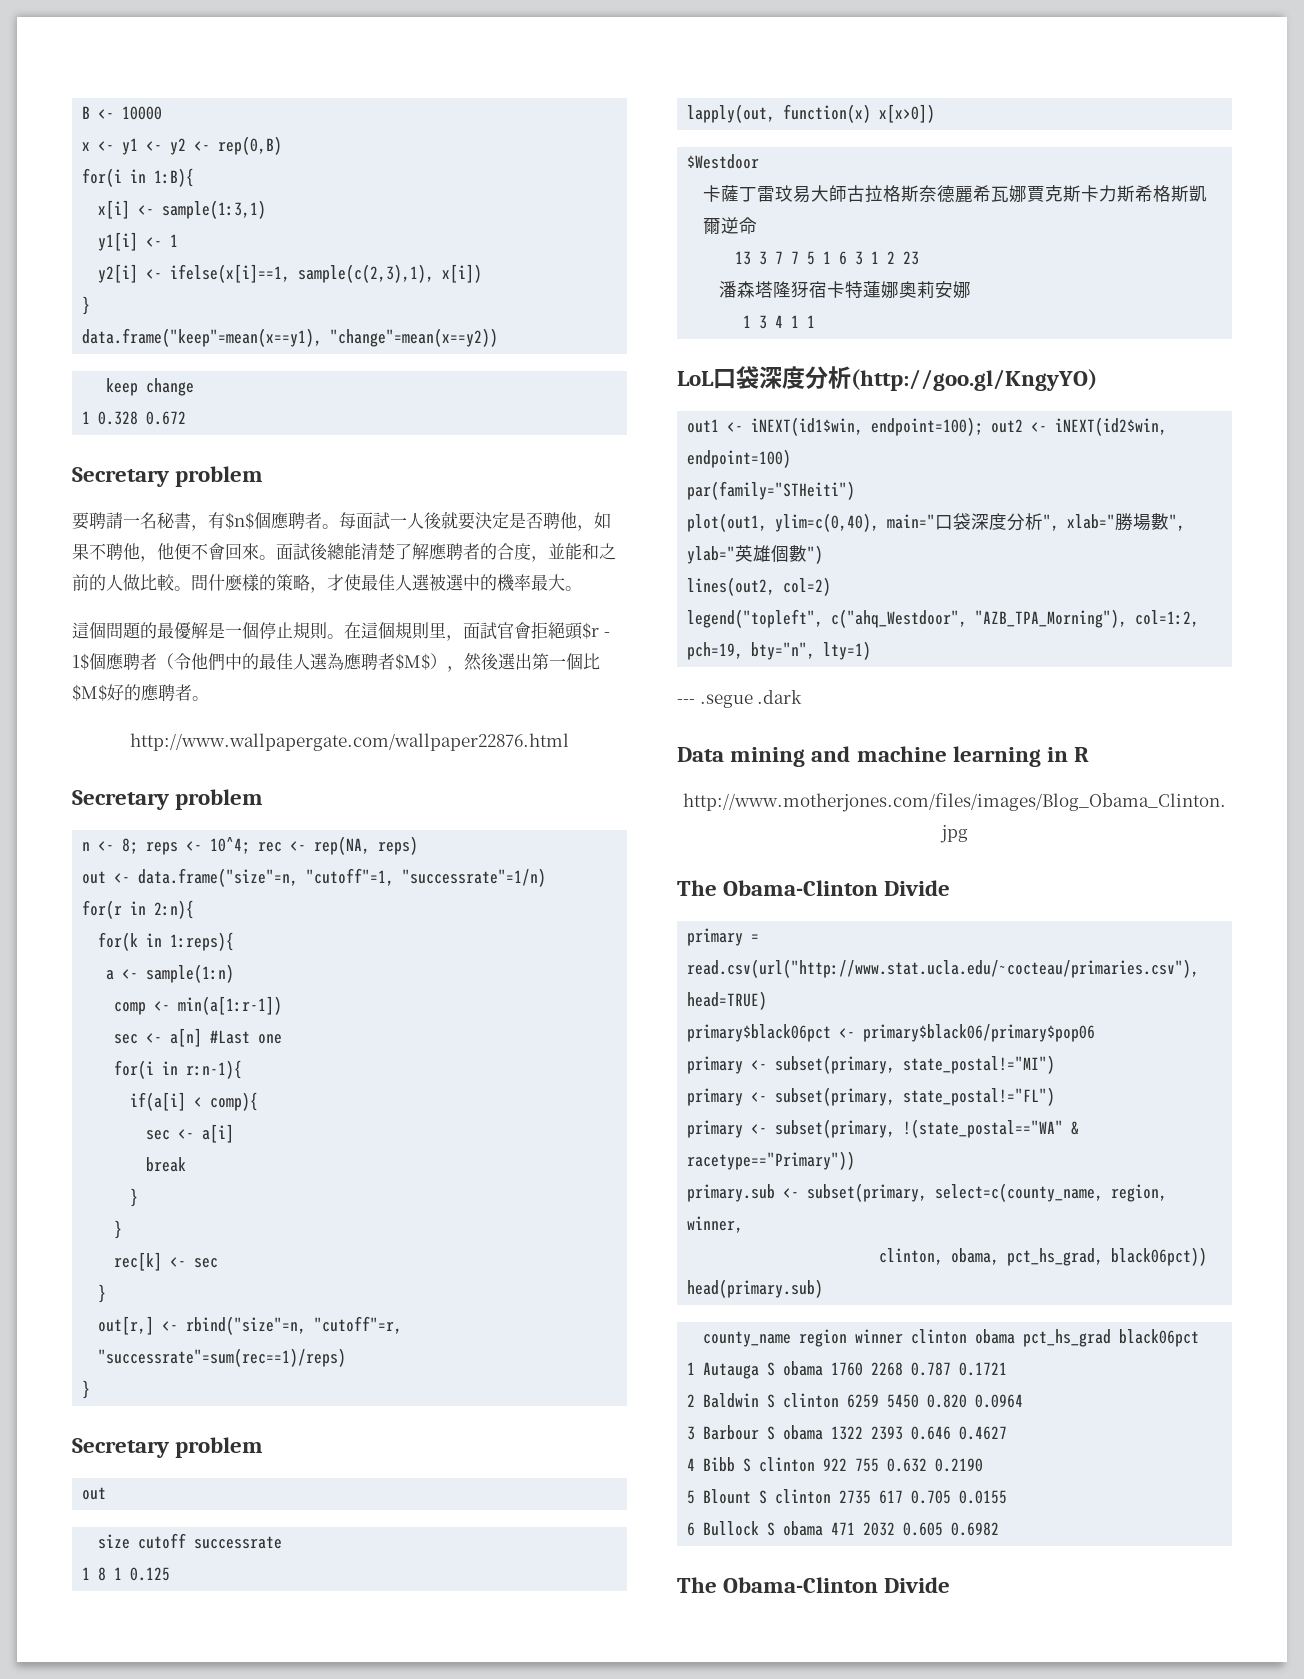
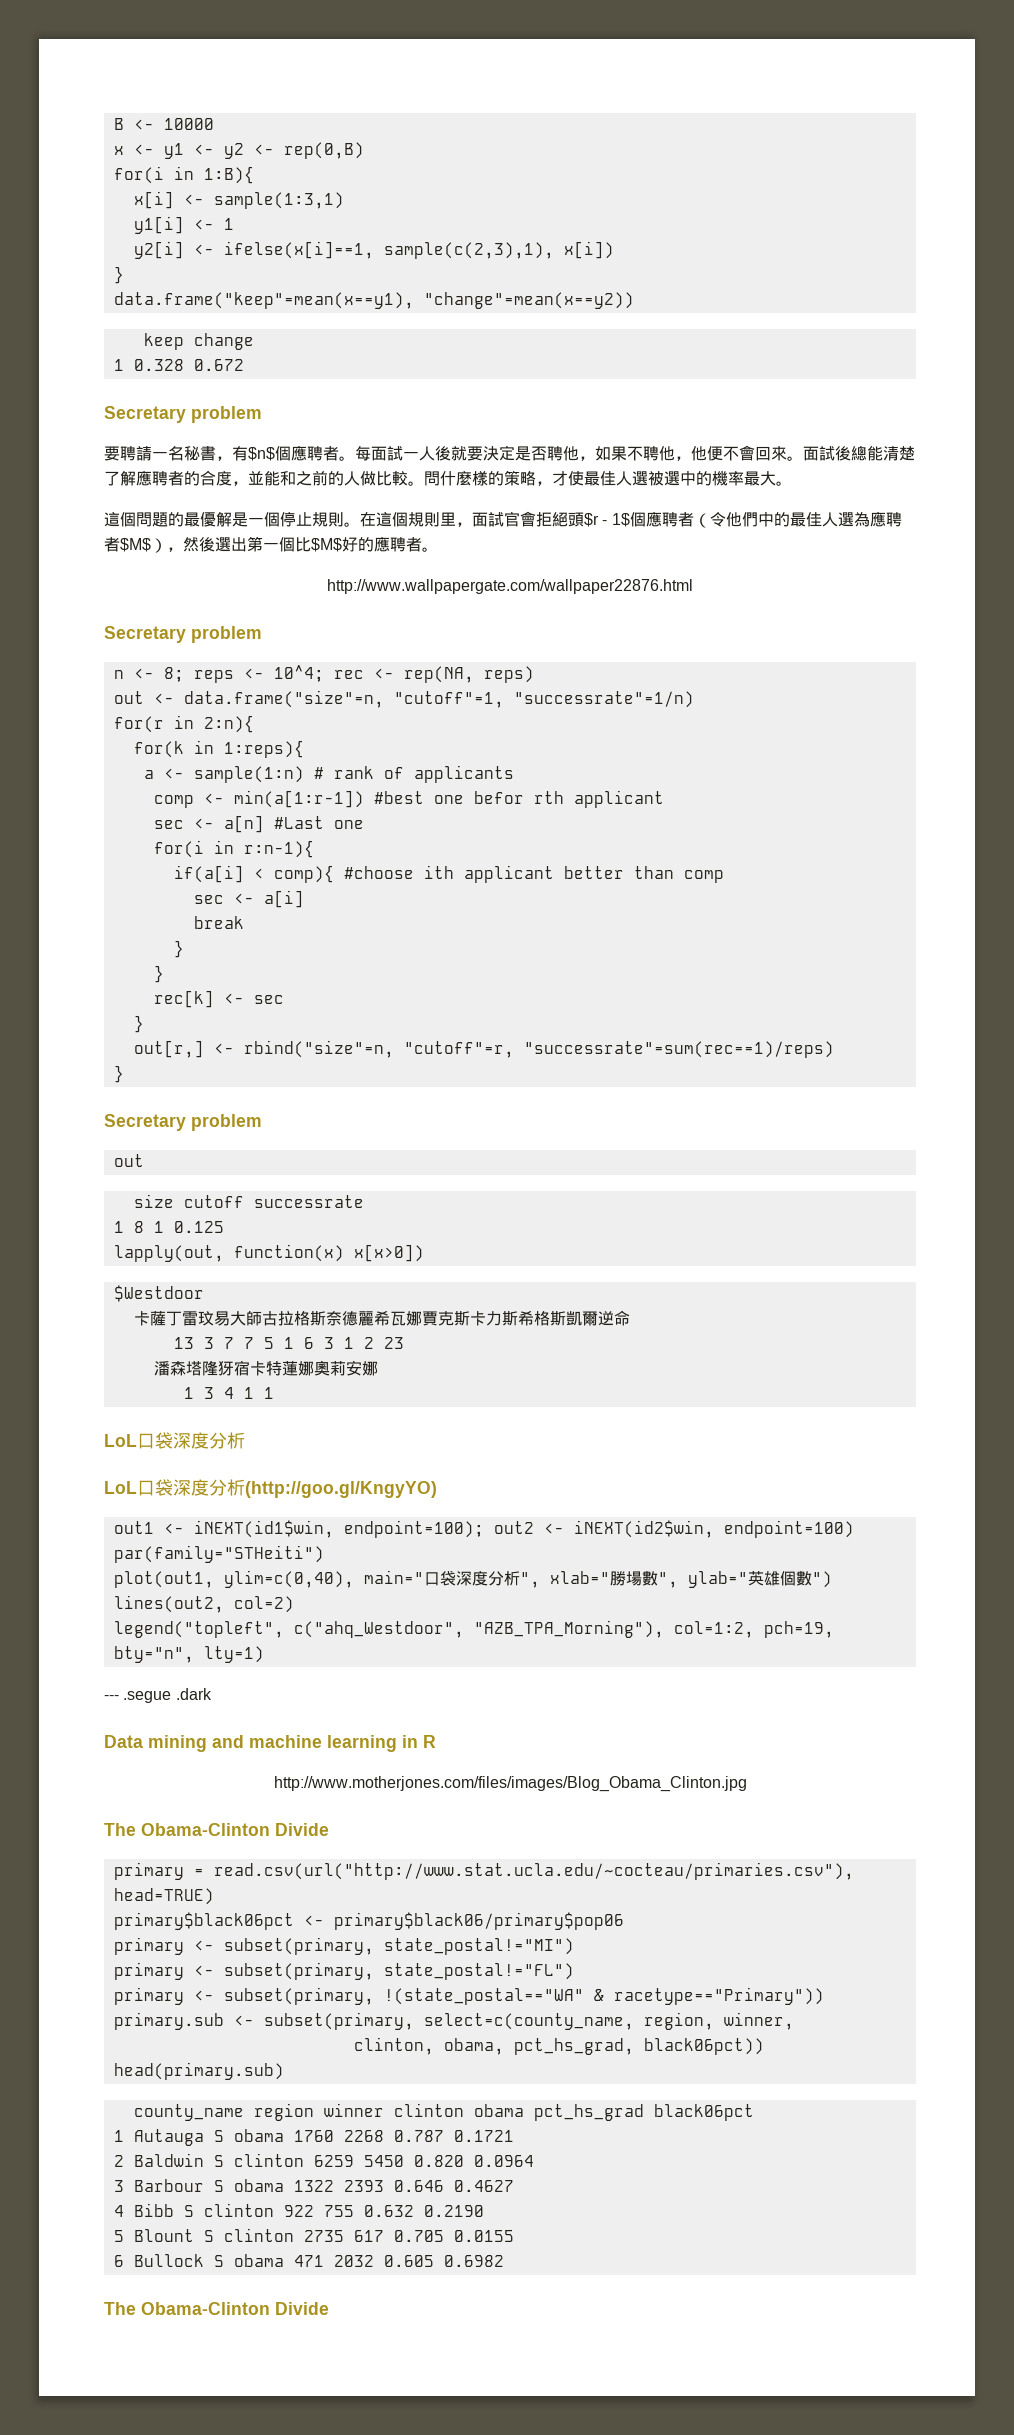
(235, 973) none -> [313,765,514,783] # rank of applicants
(283, 1005) none -> [373,790,664,808] #best one befor rth applicant
(259, 1101) none -> [343,865,724,883] #choose ith applicant better than comp
(851, 377) none -> [104,1479,245,1496] // LoL口袋深度分析

